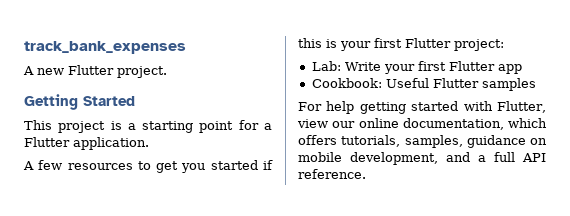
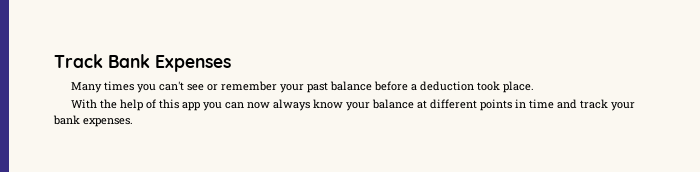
[24,41,186,54] [23,65,167,78] [24,94,135,110] [24,120,272,133] [24,137,149,150] [23,160,273,173] [298,38,504,51] [311,61,522,74] [311,78,536,91] [298,101,547,114] [297,118,547,130] [298,135,547,148] [298,152,546,165] [298,169,366,179] track_bank_expenses // A new Flutter project. // Getting Started // This project is a starting point for a Flutter application. // A few resources to get you started if this is your first Flutter project: // Lab: Write your first Flutter app // Cookbook: Useful Flutter samples // For help getting started with Flutter, view our online documentation, which offers tutorials, samples, guidance on mobile development, and a full API reference. -> [54,54,231,72] [71,81,535,93] [71,99,636,111] [53,115,133,127] Track Bank Expenses // Many times you can't see or remember your past balance before a deduction took place. // With the help of this app you can now always know your balance at different points in time and track your bank expenses.

